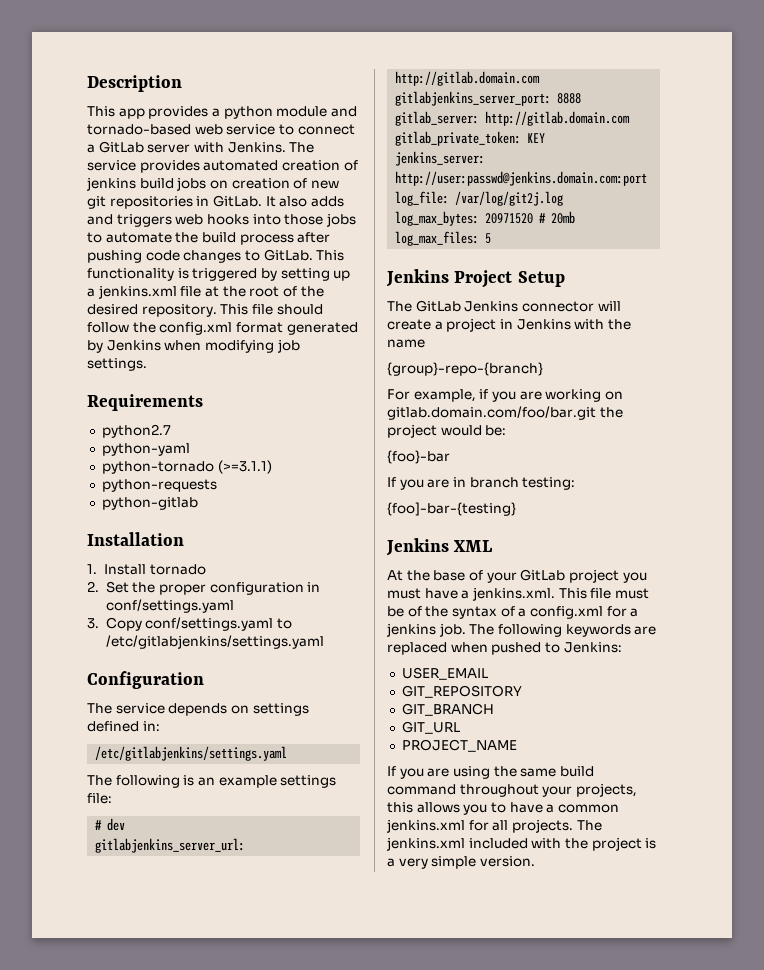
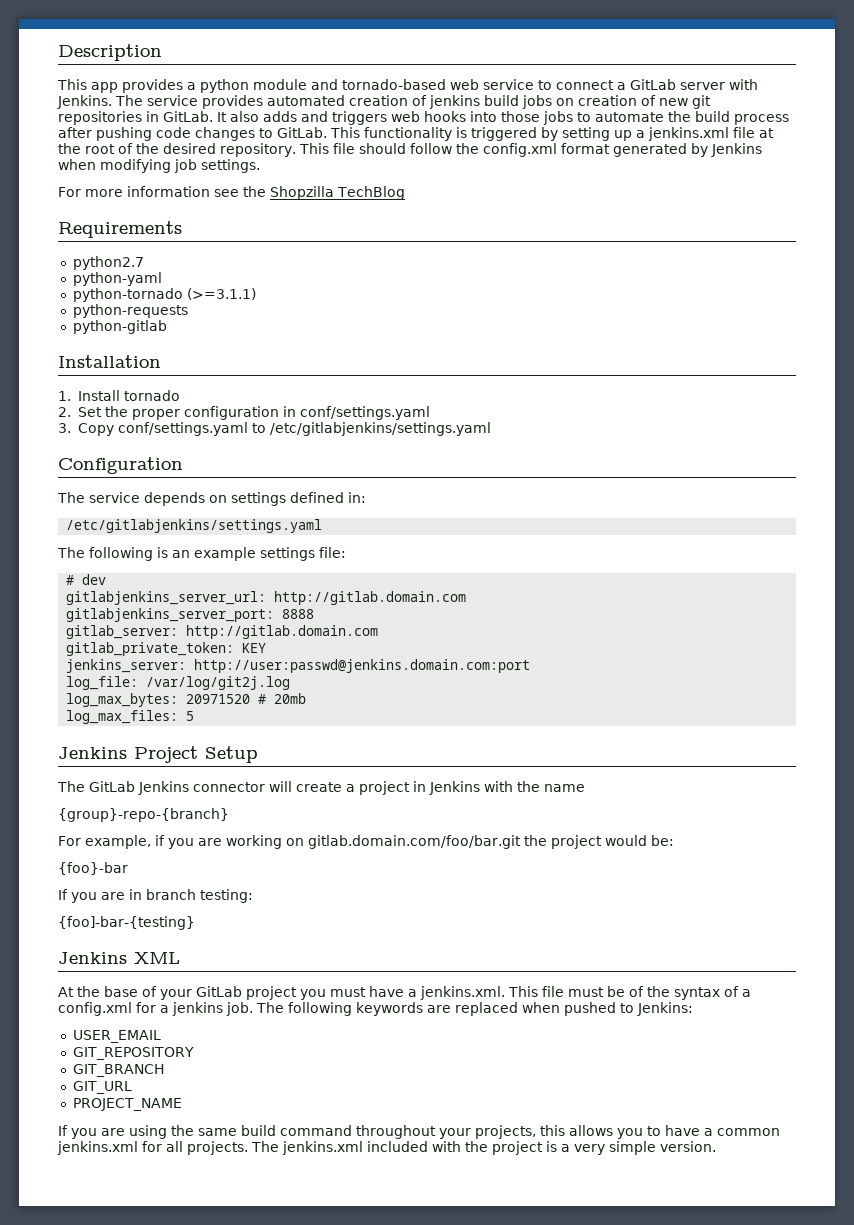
(147, 364) none -> [58,186,405,200] // For more information see the Shopzilla TechBlog

